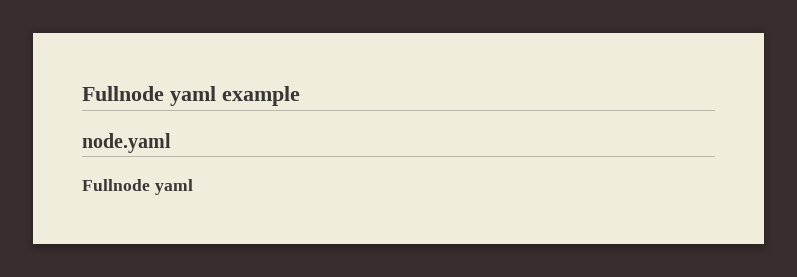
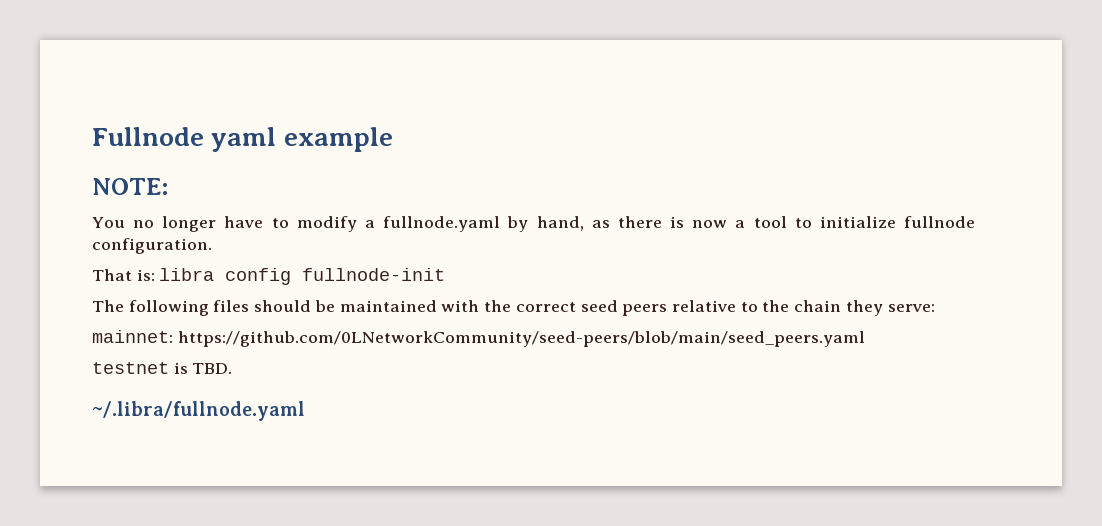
[82,133,171,153] [82,179,193,195] node.yaml // Fullnode yaml -> [92,178,168,195] [92,216,975,232] [92,238,212,254] [92,268,446,285] [92,300,935,316] [92,330,865,347] [92,362,233,374] [92,401,305,421] NOTE: // You no longer have to modify a fullnode.yaml by hand, as there is now a tool to initialize fullnode configuration. // That is: libra config fullnode-init // The following files should be maintained with the correct seed peers relative to the chain they serve: // mainnet: https://github.com/0LNetworkCommunity/seed-peers/blob/main/seed_peers.yaml // testnet is TBD. // ~/.libra/fullnode.yaml

